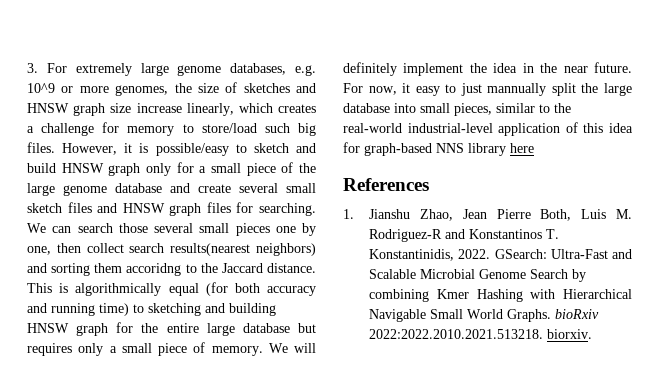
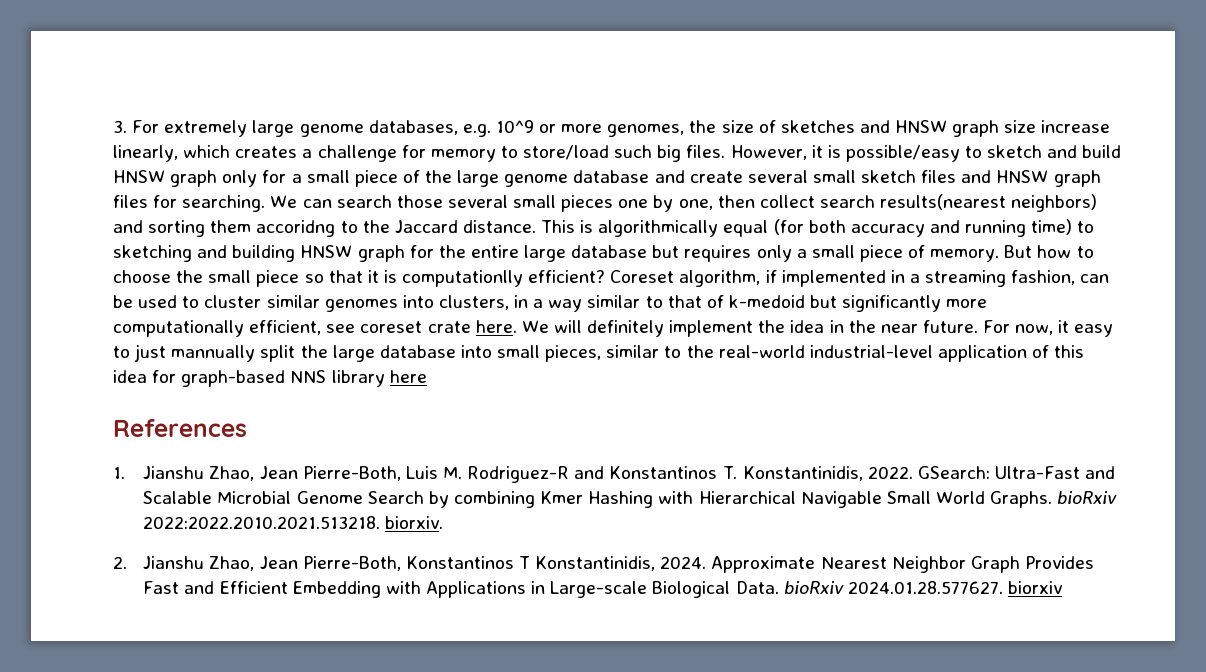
(263, 351) none -> [1004,245,1094,258] [113,270,1110,287] [113,295,988,312] [113,320,517,337] But how to choose the small piece so that it is computationlly efficient? Coreset algorithm, if implemented in a streaming fashion, can be used to cluster similar genomes into clusters, in a way similar to that of k-medoid but significantly more computationally efficient, see coreset crate here.
[496,209,572,221] Pierre Both, -> [302,466,401,481] Pierre-Both,
(593, 334) none -> [113,556,1094,573] [143,581,1063,598] // 2. Jianshu Zhao, Jean Pierre-Both, Konstantinos T Konstantinidis, 2024. Approximate Nearest Neighbor Graph Provides Fast and Efficient Embedding with Applications in Large-scale Biological Data. bioRxiv 2024.01.28.577627. biorxiv

